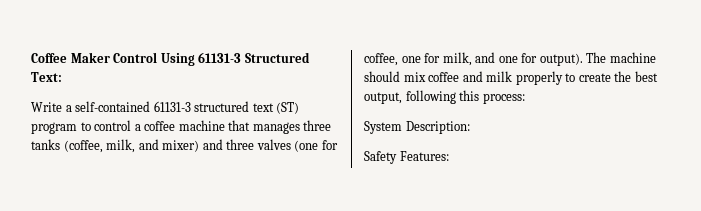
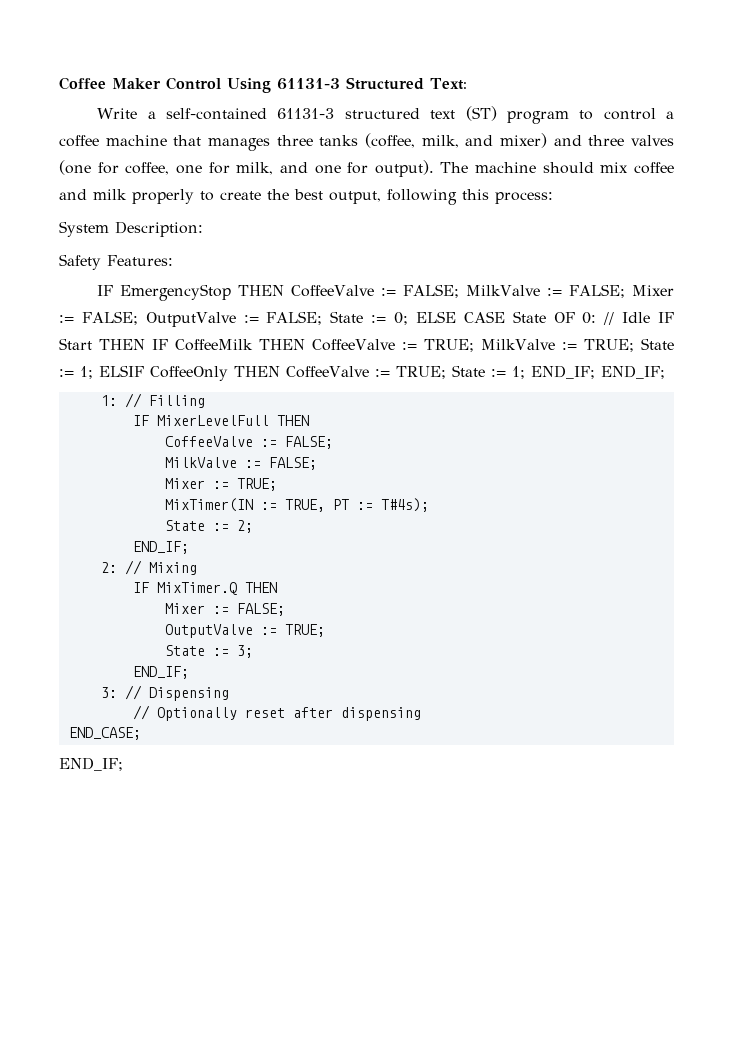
(449, 156) none -> [97,284,674,301] [59,311,674,327] [59,338,674,352] [59,365,665,381] [100,393,205,408] [132,415,309,426] [164,436,333,449] [164,457,317,470] [164,478,277,491] [164,498,429,512] [164,520,253,533] [132,541,189,554] [100,560,197,575] [132,582,277,595] [164,603,285,616] [164,624,325,638] [164,645,253,658] [132,666,189,679] [100,685,229,701] [132,705,421,721] [68,727,141,740] [59,757,123,771] // IF EmergencyStop THEN CoffeeValve := FALSE; MilkValve := FALSE; Mixer := FALSE; OutputValve := FALSE; State := 0; ELSE CASE State OF 0: // Idle IF Start THEN IF CoffeeMilk THEN CoffeeValve := TRUE; MilkValve := TRUE; State := 1; ELSIF CoffeeOnly THEN CoffeeValve := TRUE; State := 1; END_IF; END_IF; // 1: // Filling // IF MixerLevelFull THEN // CoffeeValve := FALSE; // MilkValve := FALSE; // Mixer := TRUE; // MixTimer(IN := TRUE, PT := T#4s); // State := 2; // END_IF; // 2: // Mixing // IF MixTimer.Q THEN // Mixer := FALSE; // OutputValve := TRUE; // State := 3; // END_IF; // 3: // Dispensing // // Optionally reset after dispensing // END_CASE; // END_IF;

